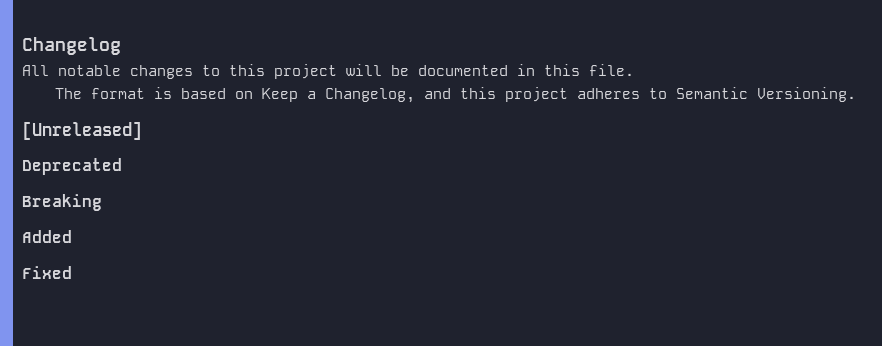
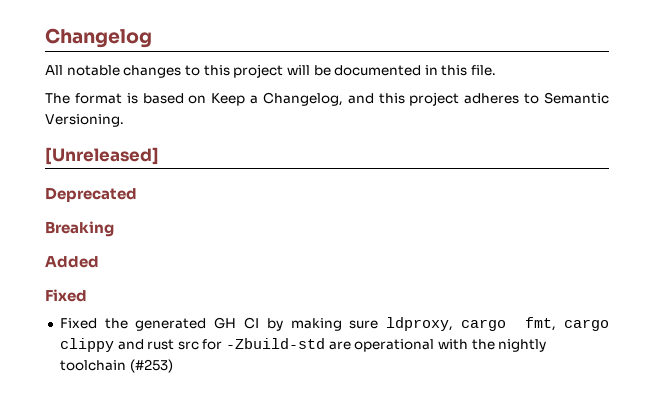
(72, 272) none -> [59,317,609,331] [59,338,547,352] [59,359,173,373] // Fixed the generated GH CI by making sure ldproxy, cargo fmt, cargo clippy and rust src for -Zbuild-std are operational with the nightly toolchain (#253)

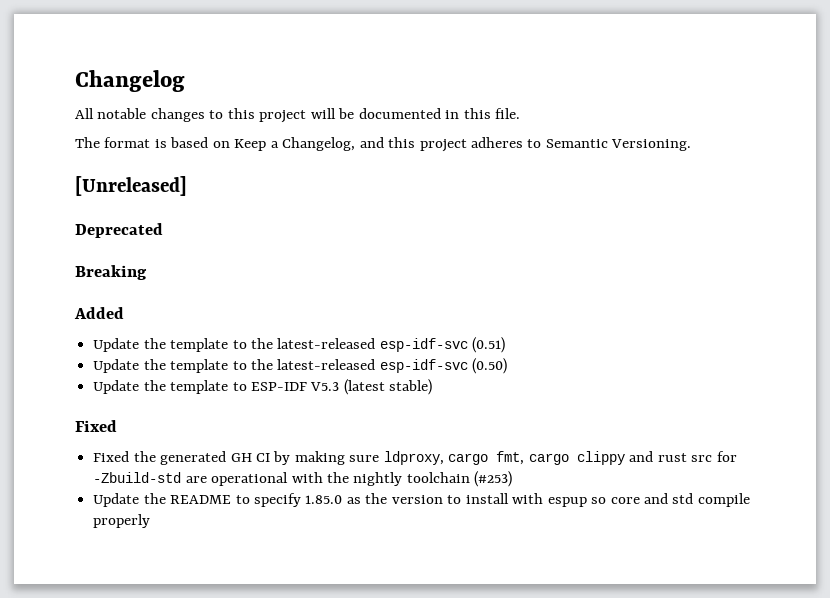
(99, 262) none -> [93,337,506,353] [93,358,508,374] [93,379,433,395] // Update the template to the latest-released esp-idf-svc (0.51) // Update the template to the latest-released esp-idf-svc (0.50) // Update the template to ESP-IDF V5.3 (latest stable)
(173, 366) none -> [93,493,750,507] [93,514,151,528] // Update the README to specify 1.85.0 as the version to install with espup so core and std compile properly

